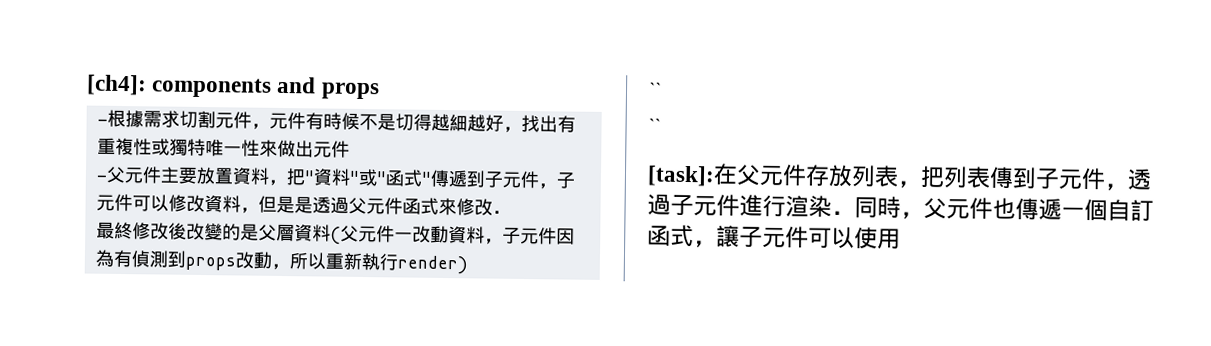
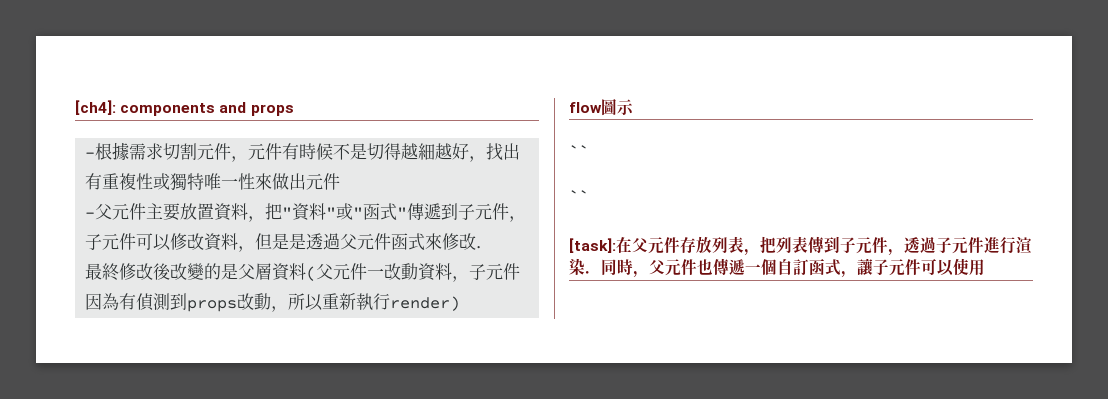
(469, 265) none -> [569,99,634,116] // flow圖示

